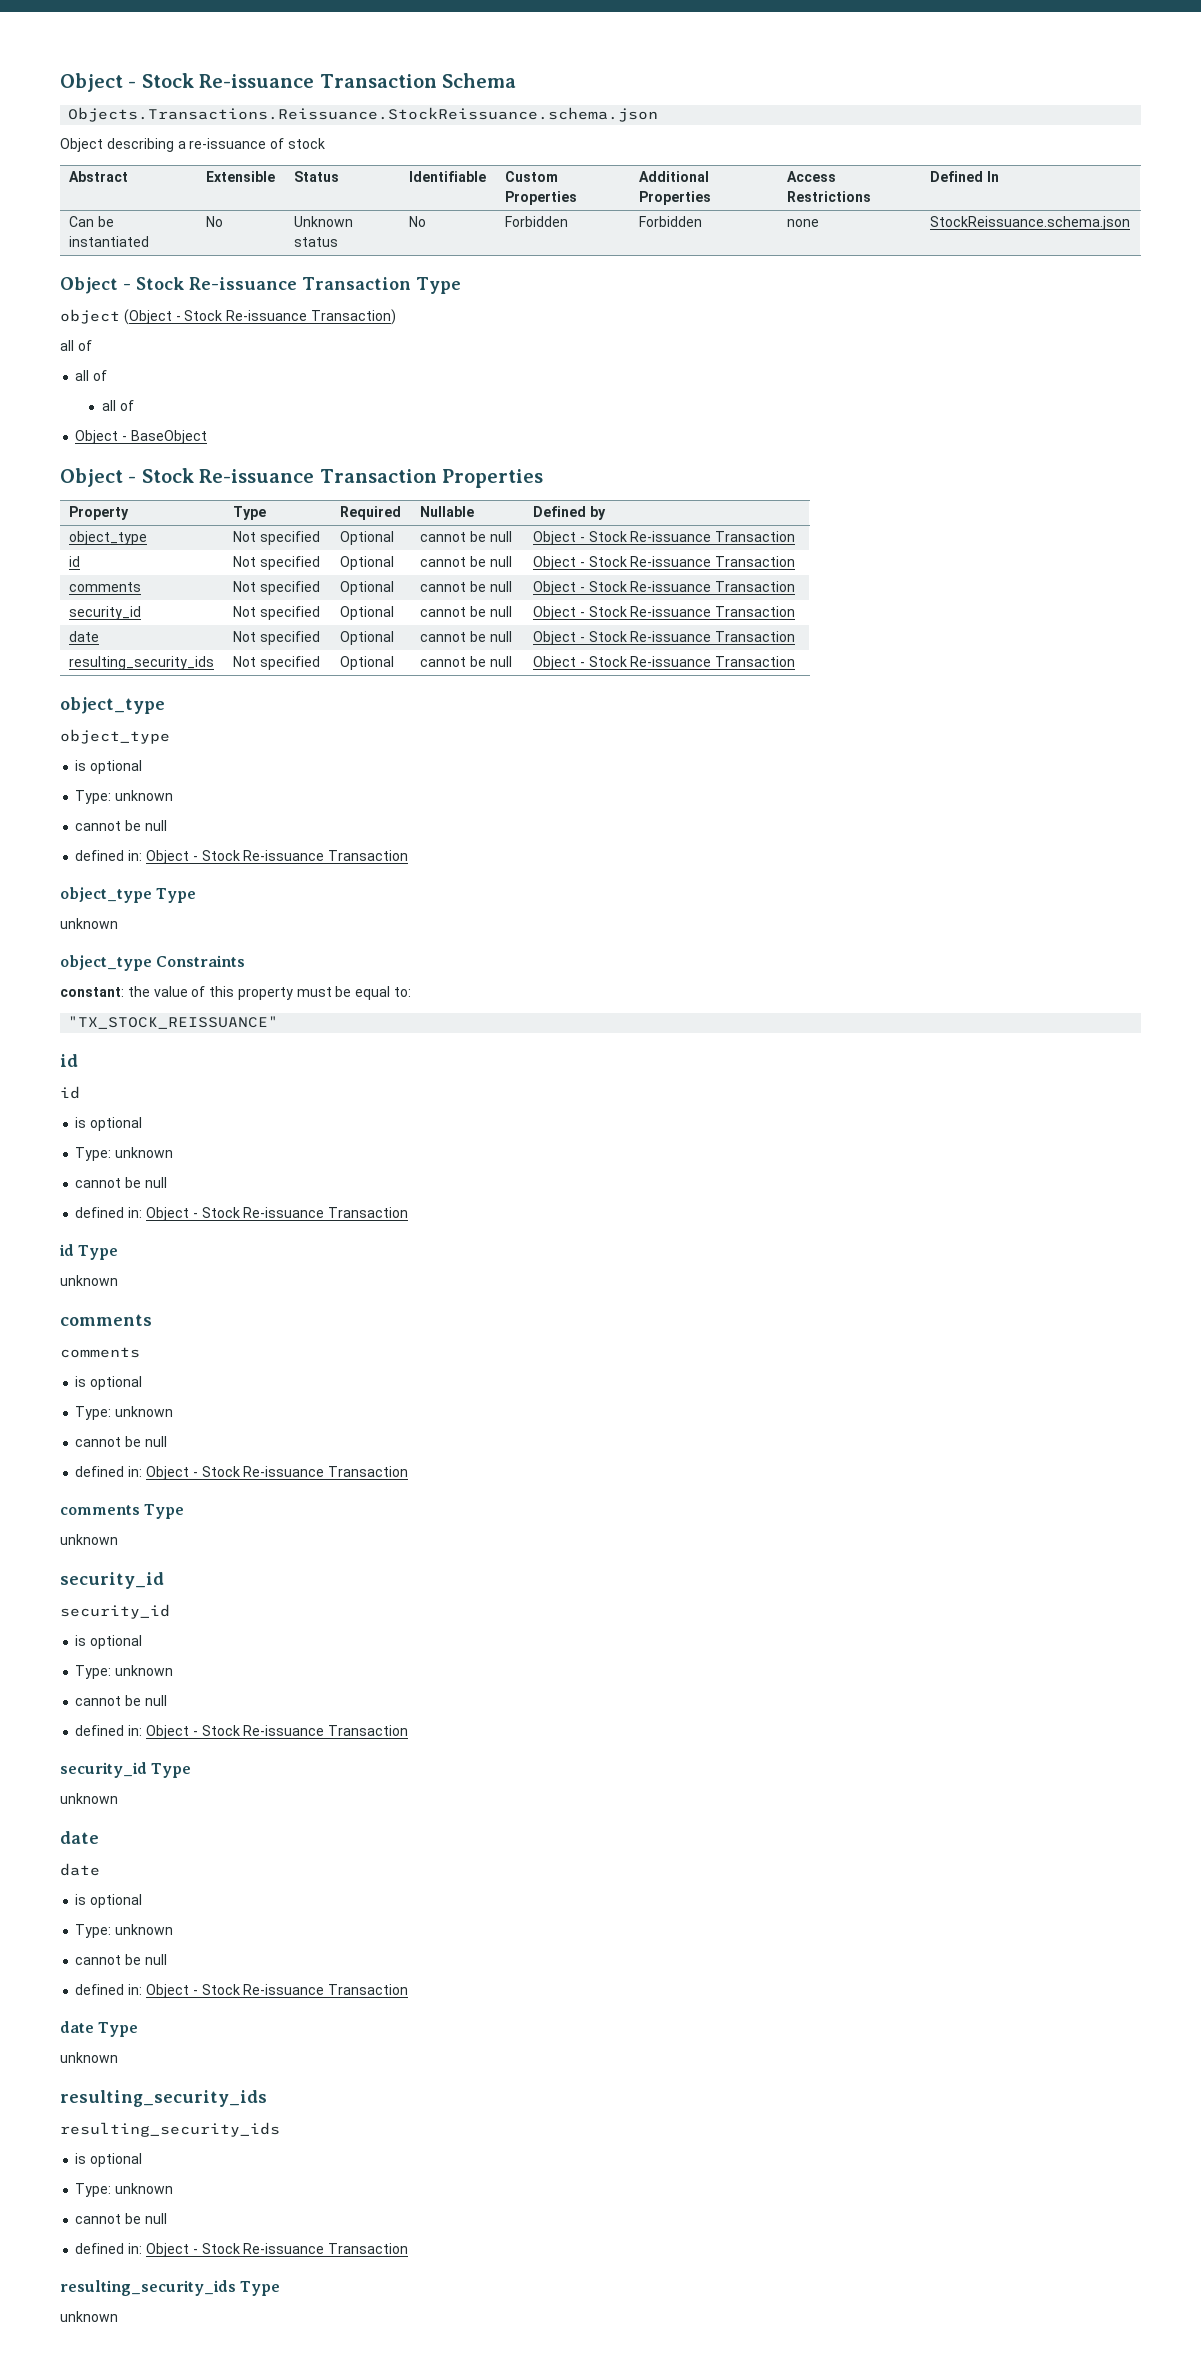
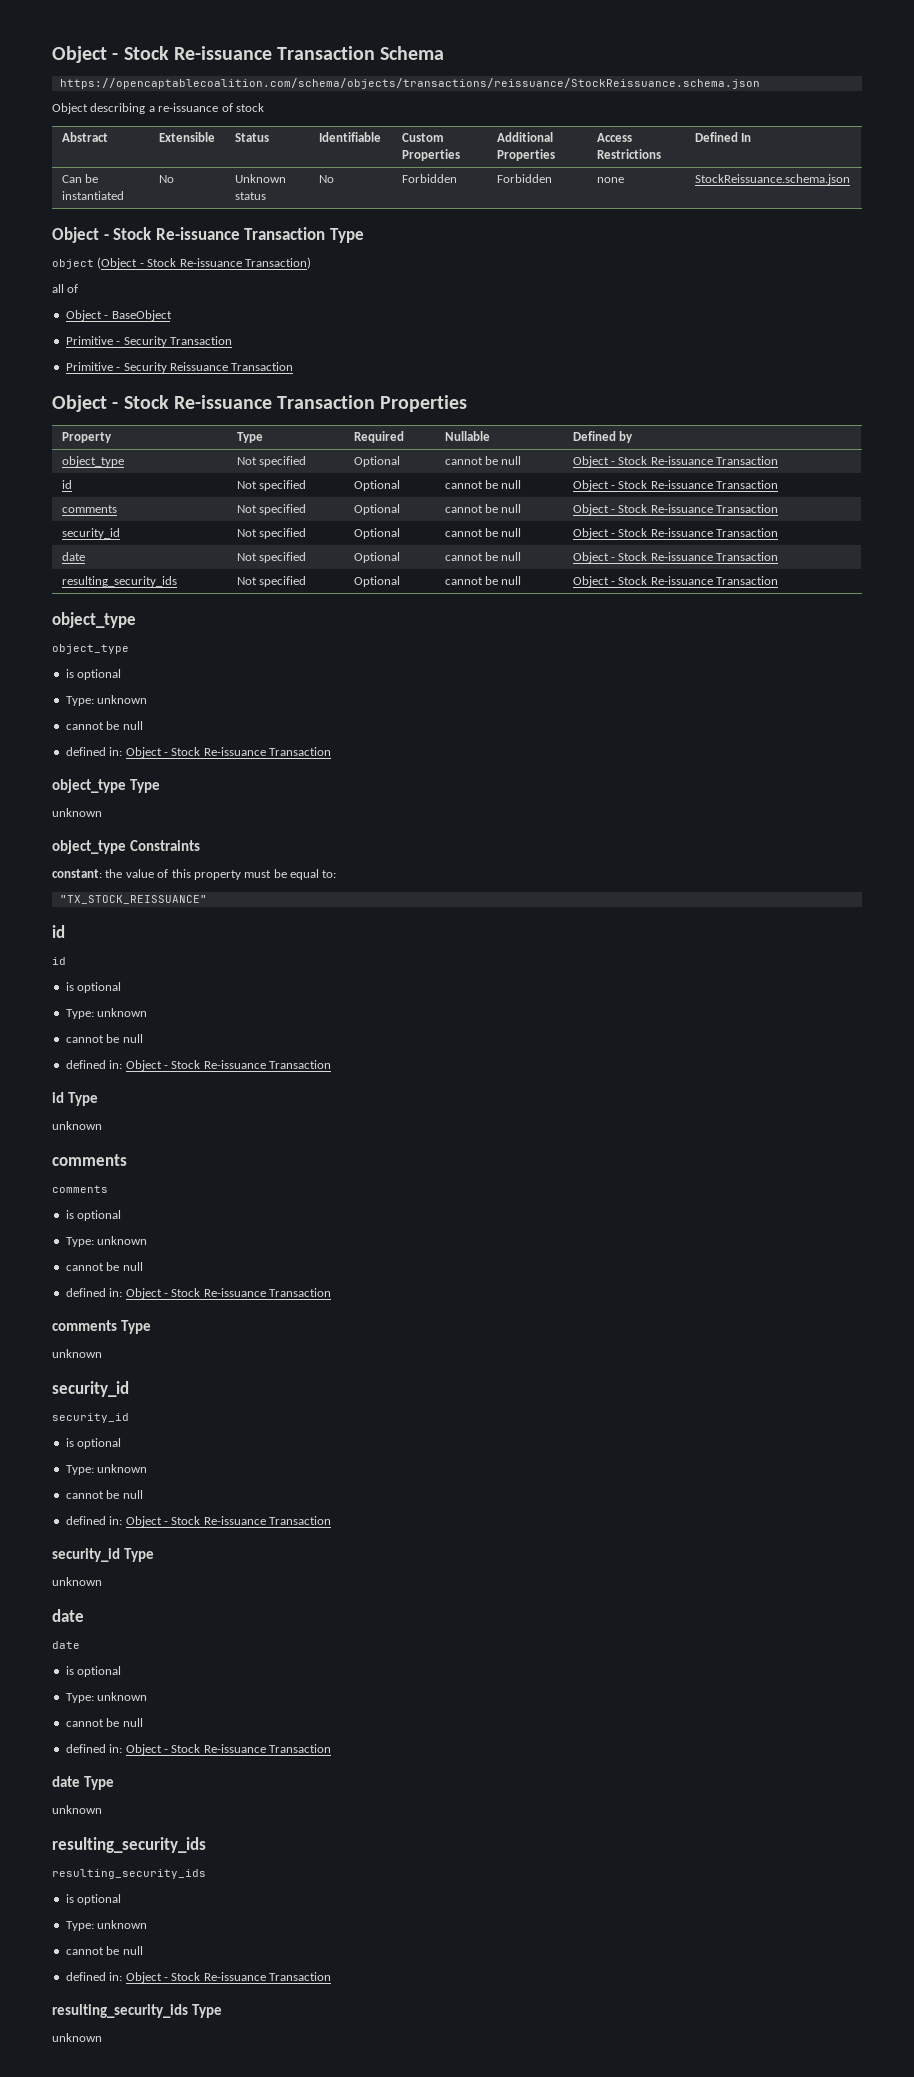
[68,107,659,122] Objects.Transactions.Reissuance.StockReissuance.schema.json -> [59,78,760,89] https://opencaptablecoalition.com/schema/objects/transactions/reissuance/StockReissuance.schema.json
[75,370,108,381] [102,400,134,411] // all of // all of -> (79, 288) none
(207, 437) none -> [65,336,232,347] [65,362,294,373] // Primitive - Security Transaction // Primitive - Security Reissuance Transaction

